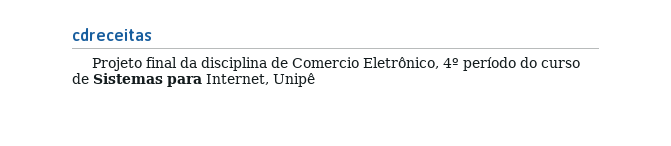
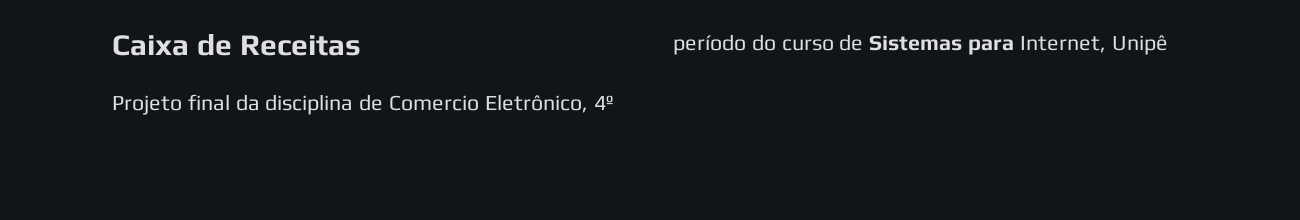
[72,28,152,41] cdreceitas -> [112,34,362,56] Caixa de Receitas

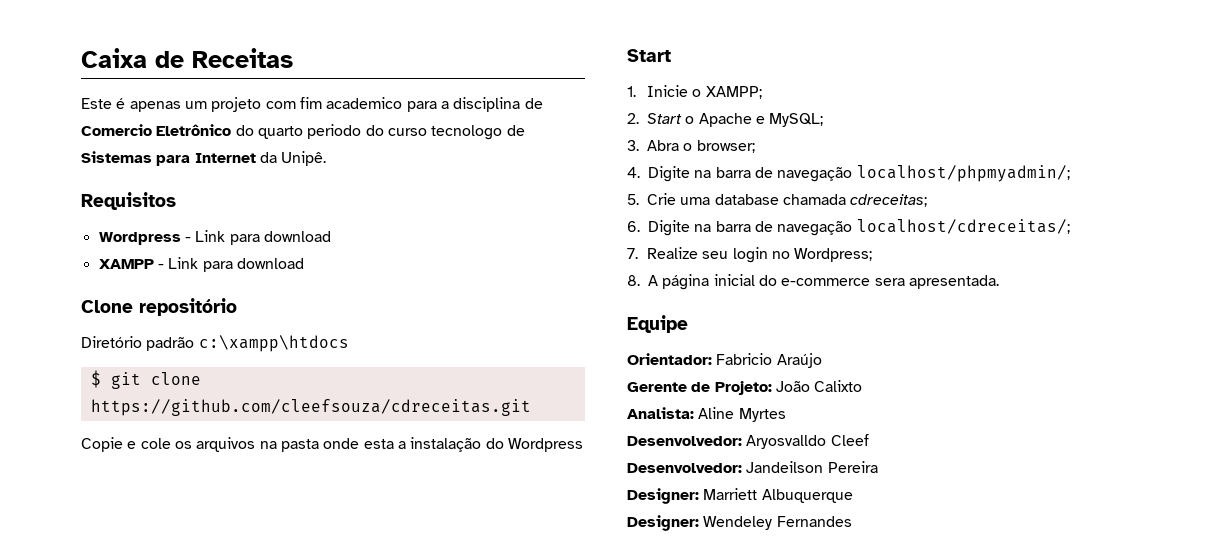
[112,94,613,115] [673,34,746,55] Projeto final da disciplina de Comercio Eletrônico, 4º período -> [81,97,543,112] [81,124,362,139] Este é apenas um projeto com fim academico para a disciplina de Comercio Eletrônico do quarto periodo
(834, 45) none -> [431,125,503,140] tecnologo
[1019,35,1168,55] Internet, Unipê -> [194,151,327,166] [81,192,176,210] [98,230,331,245] [98,257,304,272] [81,298,237,316] [81,335,349,352] [90,370,201,389] [90,399,531,416] [81,437,583,452] [627,49,671,62] [627,85,762,99] [627,113,824,127] [627,140,755,153] [627,165,1070,182] [627,193,928,207] [627,219,1070,236] [627,247,873,263] [627,274,999,290] [627,315,688,333] [627,353,822,368] [627,380,863,395] [627,407,786,422] [627,434,869,449] [627,461,878,473] [627,488,853,504] [627,515,852,531] Internet da Unipê. // Requisitos // Wordpress - Link para download // XAMPP - Link para download // Clone repositório // Diretório padrão c:\xampp\htdocs // $ git clone https://github.com/cleefsouza/cdreceitas.git // Copie e cole os arquivos na pasta onde esta a instalação do Wordpress // Start // 1. Inicie o XAMPP; // 2. Start o Apache e MySQL; // 3. Abra o browser; // 4. Digite na barra de navegação localhost/phpmyadmin/; // 5. Crie uma database chamada cdreceitas; // 6. Digite na barra de navegação localhost/cdreceitas/; // 7. Realize seu login no Wordpress; // 8. A página inicial do e-commerce sera apresentada. // Equipe // Orientador: Fabricio Araújo // Gerente de Projeto: João Calixto // Analista: Aline Myrtes // Desenvolvedor: Aryosvalldo Cleef // Desenvolvedor: Jandeilson Pereira // Designer: Marriett Albuquerque // Designer: Wendeley Fernandes

